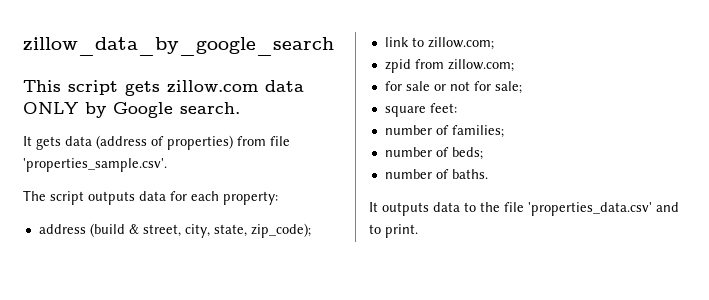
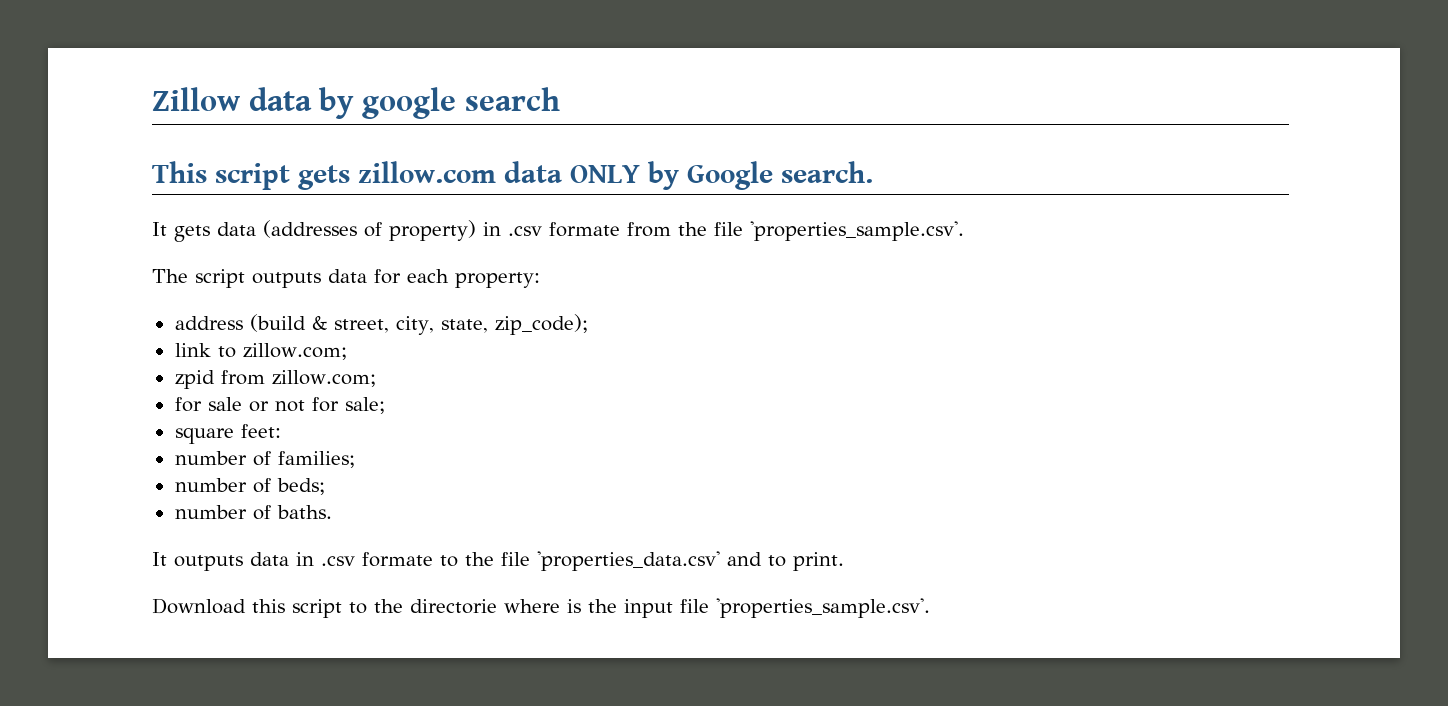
[23,37,334,56] zillow_data_by_google_search -> [152,87,560,119] Zillow data by google search
[96,135,266,150] (address of properties) from -> [263,220,707,241] (addresses of property) in .csv formate from the
(460, 207) none -> [296,552,433,567] in .csv formate
(418, 231) none -> [152,598,930,618] // Download this script to the directorie where is the input file 'properties_sample.csv'.

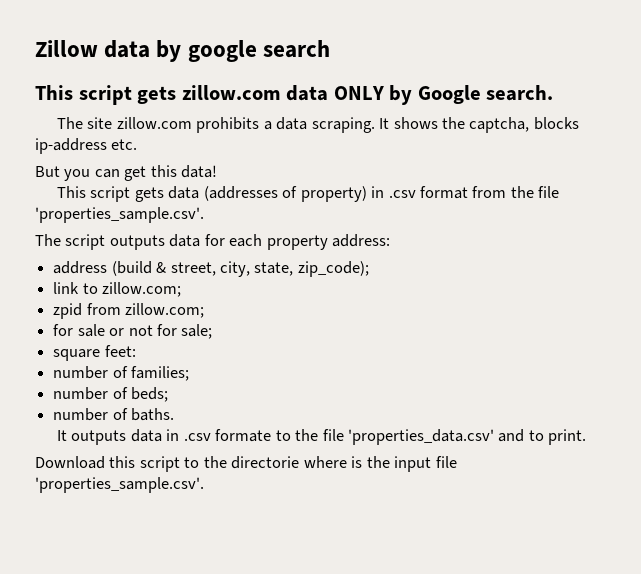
[152,222,167,236] It -> [56,117,579,133] [35,138,138,154] [35,165,218,181] [56,186,131,202] The site zillow.com prohibits a data scraping. It shows the captcha, blocks ip-address etc. // But you can get this data! // This script
[549,222,620,237] formate -> [420,186,469,199] format
[455,272,540,288] property: -> [266,234,391,250] property address:

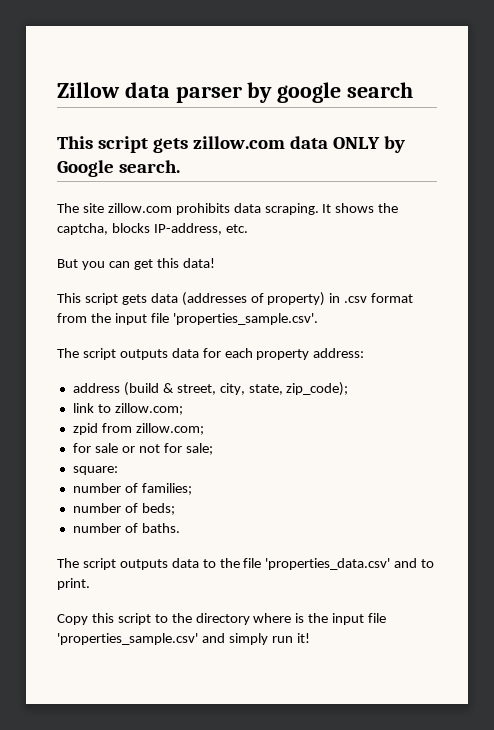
(151, 49) none -> [175,86,242,103] parser
[263,121,272,130] a -> (230, 209) none
[35,138,107,154] ip-address -> [153,223,222,235] IP-address,
(534, 192) none -> [114,313,147,325] input
[53,345,136,361] square feet: -> [72,466,118,475] square:
[56,429,272,445] It outputs data in .csv formate -> [57,558,199,570] The script outputs data
[35,456,105,469] Download -> [57,614,88,625] Copy
[231,456,300,469] directorie -> [195,613,250,625] directory
[35,477,204,493] 'properties_sample.csv'. -> [57,633,310,645] 'properties_sample.csv' and simply run it!

